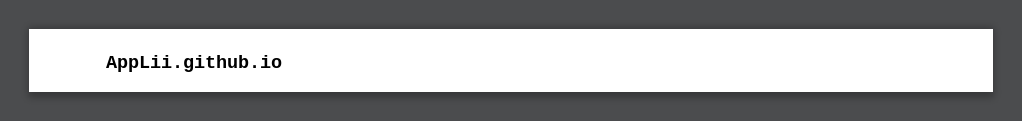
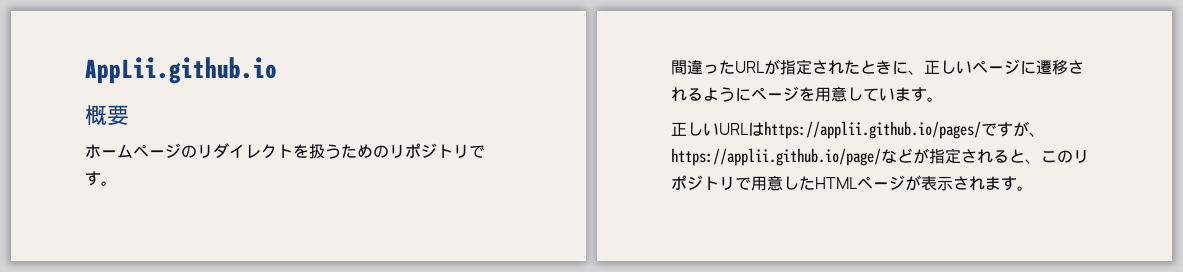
(282, 63) none -> [85,105,129,126] [85,143,485,159] [85,171,117,186] [671,59,1084,75] [671,86,943,102] [671,121,1045,139] [671,148,1089,166] [671,175,1033,191] // 概要 // ホームページのリダイレクトを扱うためのリポジトリです。 // 間違ったURLが指定されたときに、正しいページに遷移されるようにページを用意しています。 // 正しいURLはhttps://applii.github.io/pages/ですが、https://applii.github.io/page/などが指定されると、このリポジトリで用意したHTMLページが表示されます。

